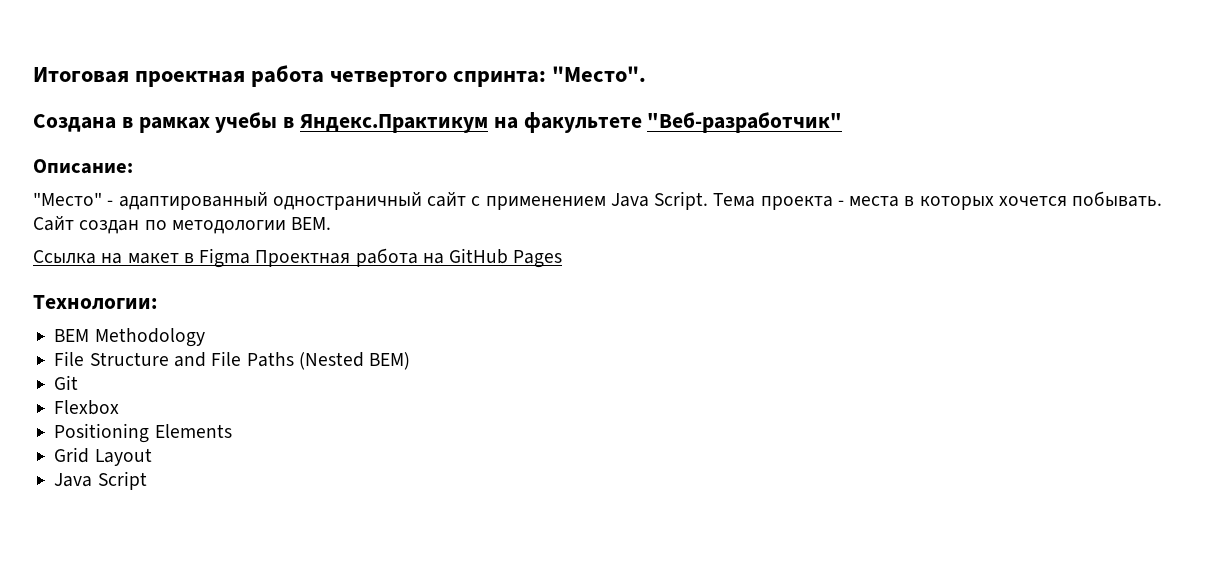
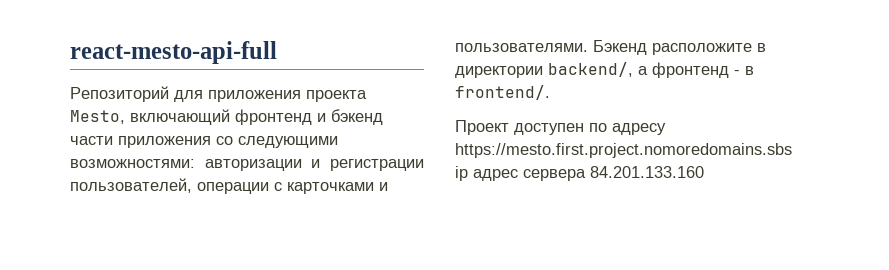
[33,65,647,87] [33,112,843,133] [33,159,133,174] [33,191,1163,210] [33,215,332,234] [33,248,563,268] [33,295,157,310] [54,328,205,347] [54,351,411,370] [54,375,79,390] [54,400,120,415] [54,423,232,443] [54,447,152,466] [54,471,147,490] Итоговая проектная работа четвертого спринта: "Место". // Создана в рамках учебы в Яндекс.Практикум на факультете "Веб-разработчик" // Описание: // "Место" - адаптированный одностраничный сайт с применением Java Script. Тема проекта - места в которых хочется побывать. Сайт создан по методологии BEM. // Ссылка на макет в Figma Проектная работа на GitHub Pages // Технологии: // BEM Methodology // File Structure and File Paths (Nested BEM) // Git // Flexbox // Positioning Elements // Grid Layout // Java Script -> [70,41,277,64] [70,86,367,102] [70,109,383,125] [70,136,338,148] [70,159,424,171] [70,178,388,194] [455,40,766,55] [455,62,754,78] [455,85,550,100] [455,120,666,135] [455,143,792,158] [455,166,704,181] react-mesto-api-full // Репозиторий для приложения проекта Mesto, включающий фронтенд и бэкенд части приложения со следующими возможностями: авторизации и регистрации пользователей, операции с карточками и пользователями. Бэкенд расположите в директории backend/, а фронтенд - в frontend/. // Проект доступен по адресу https://mesto.first.project.nomoredomains.sbs ip адрес сервера 84.201.133.160

